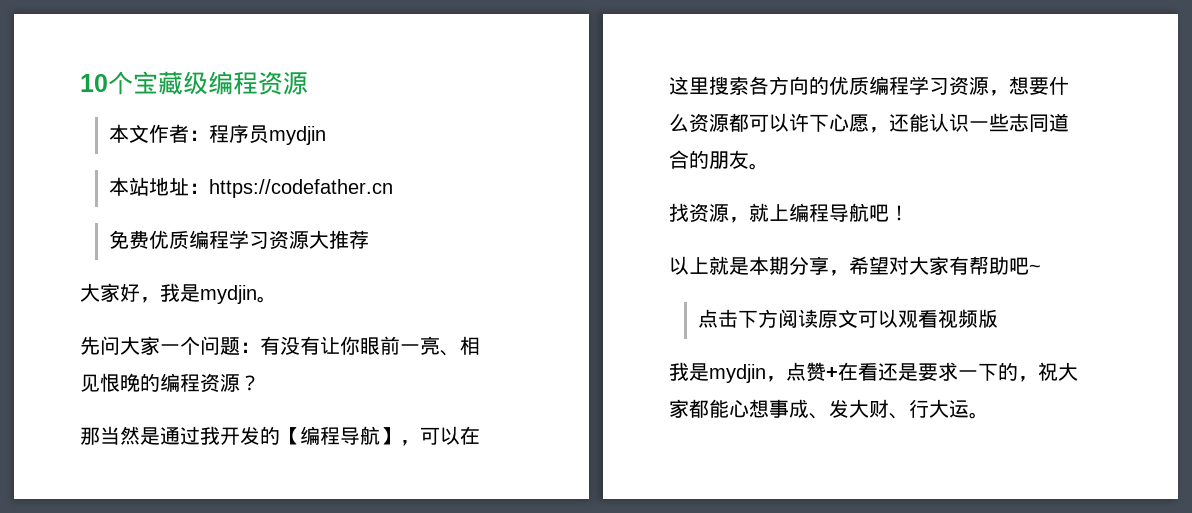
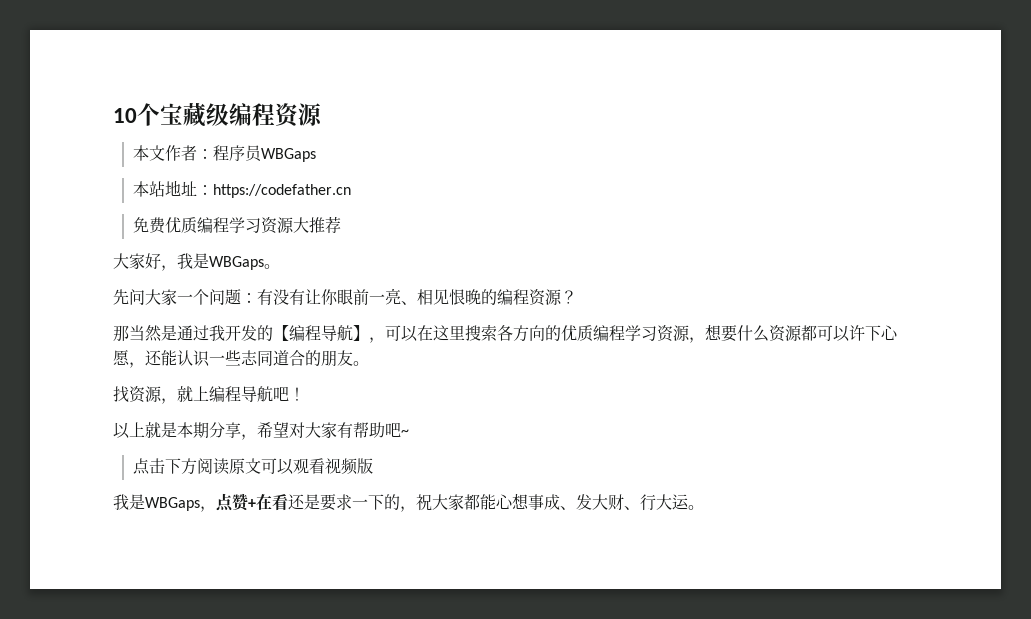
[268,126,326,145] mydjin -> [260,148,316,162] WBGaps
[200,285,257,304] mydjin -> [209,256,264,270] WBGaps
[709,364,766,383] mydjin -> [145,497,200,511] WBGaps

